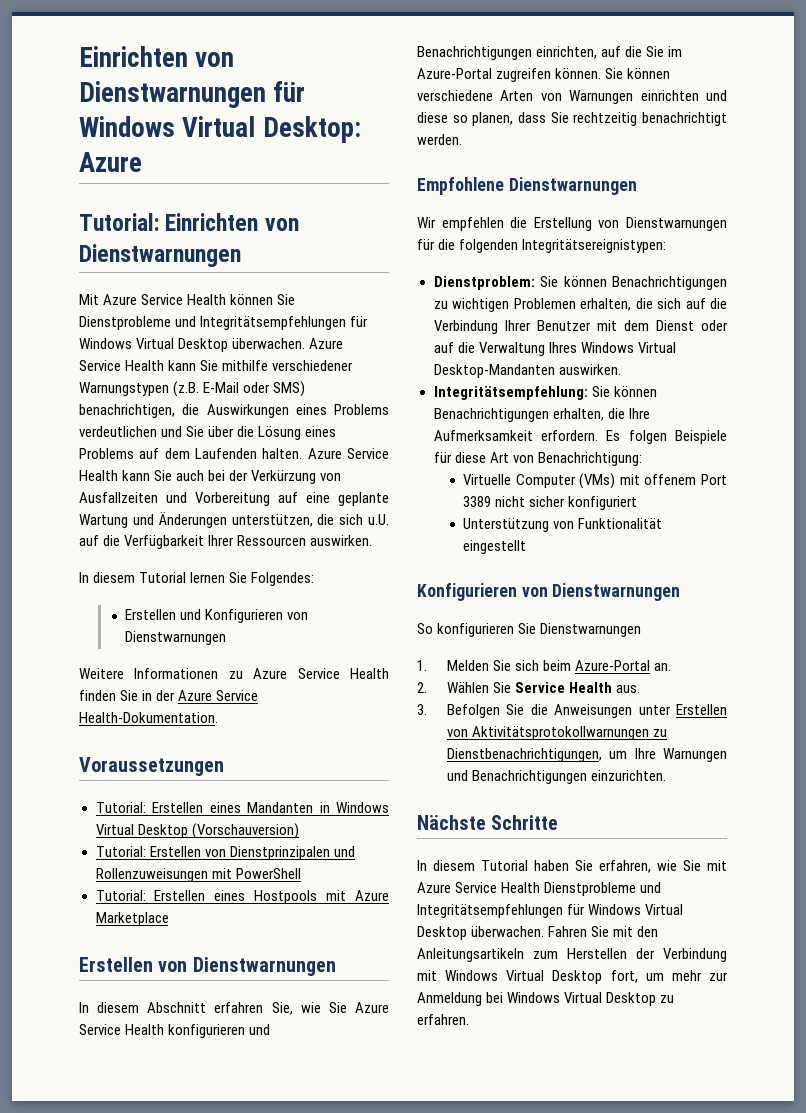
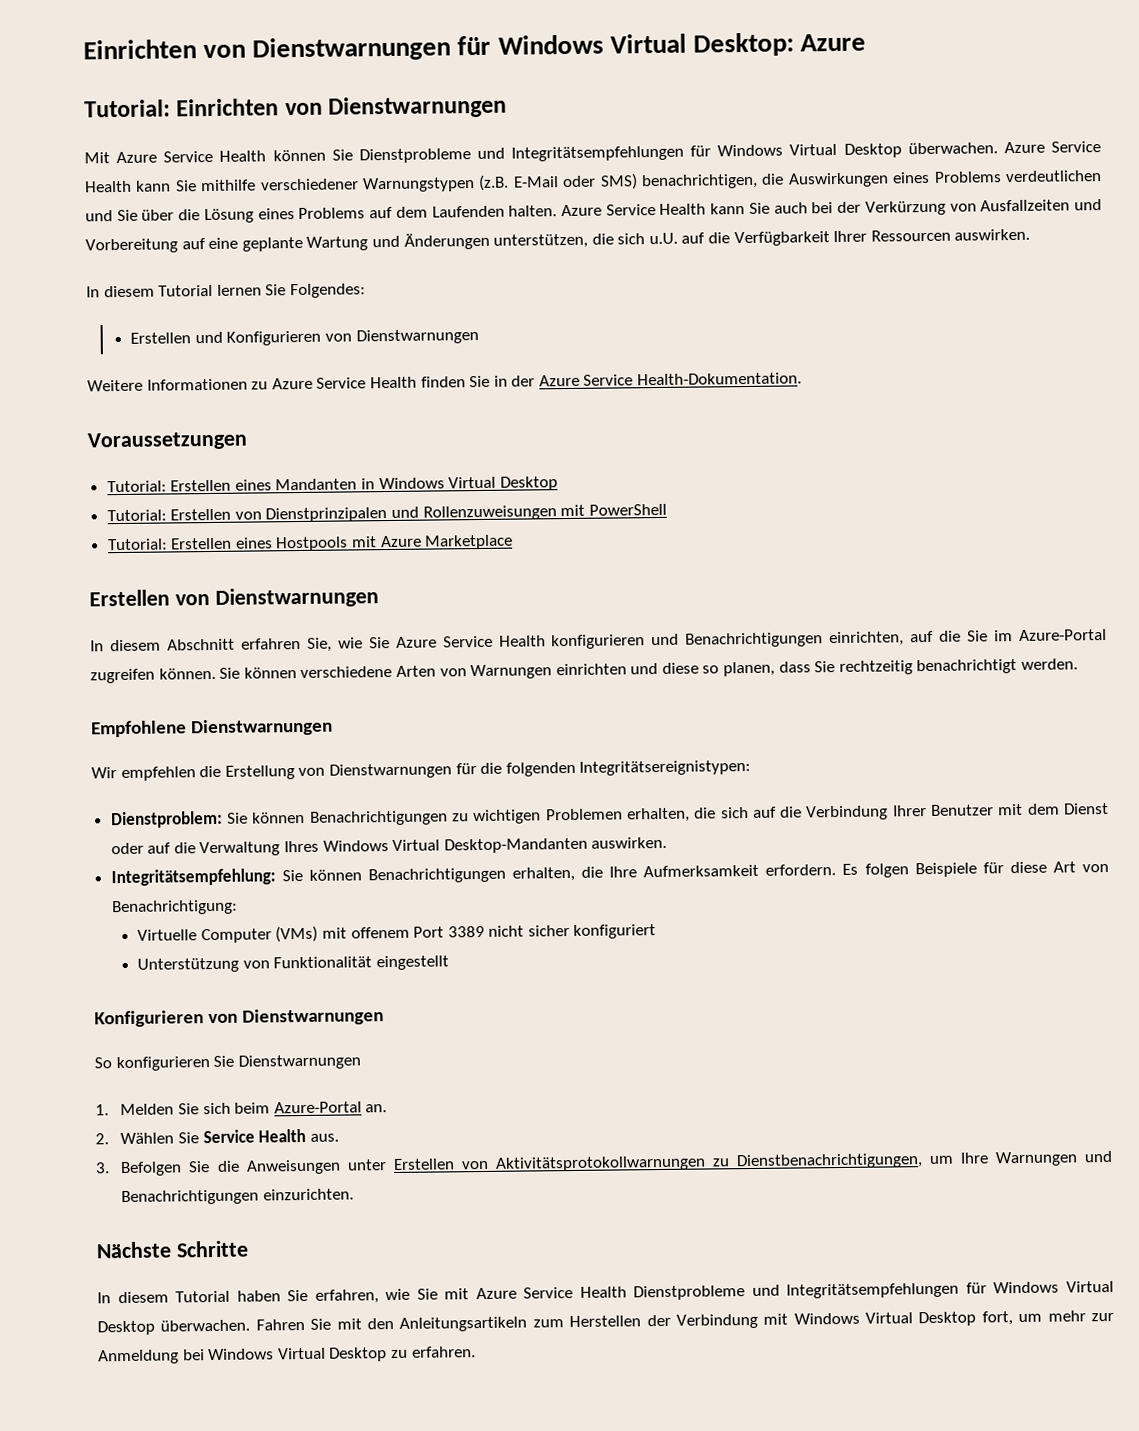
[191,823,299,839] (Vorschauversion) -> (558, 483) none

